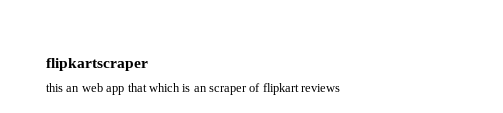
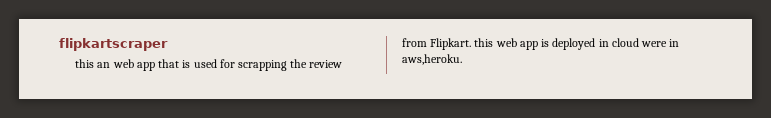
[148,83,341,95] which is an scraper of flipkart reviews -> [182,59,343,71] [402,38,680,50] [402,54,462,65] is used for scrapping the review from Flipkart. this web app is deployed in cloud were in aws,heroku.

